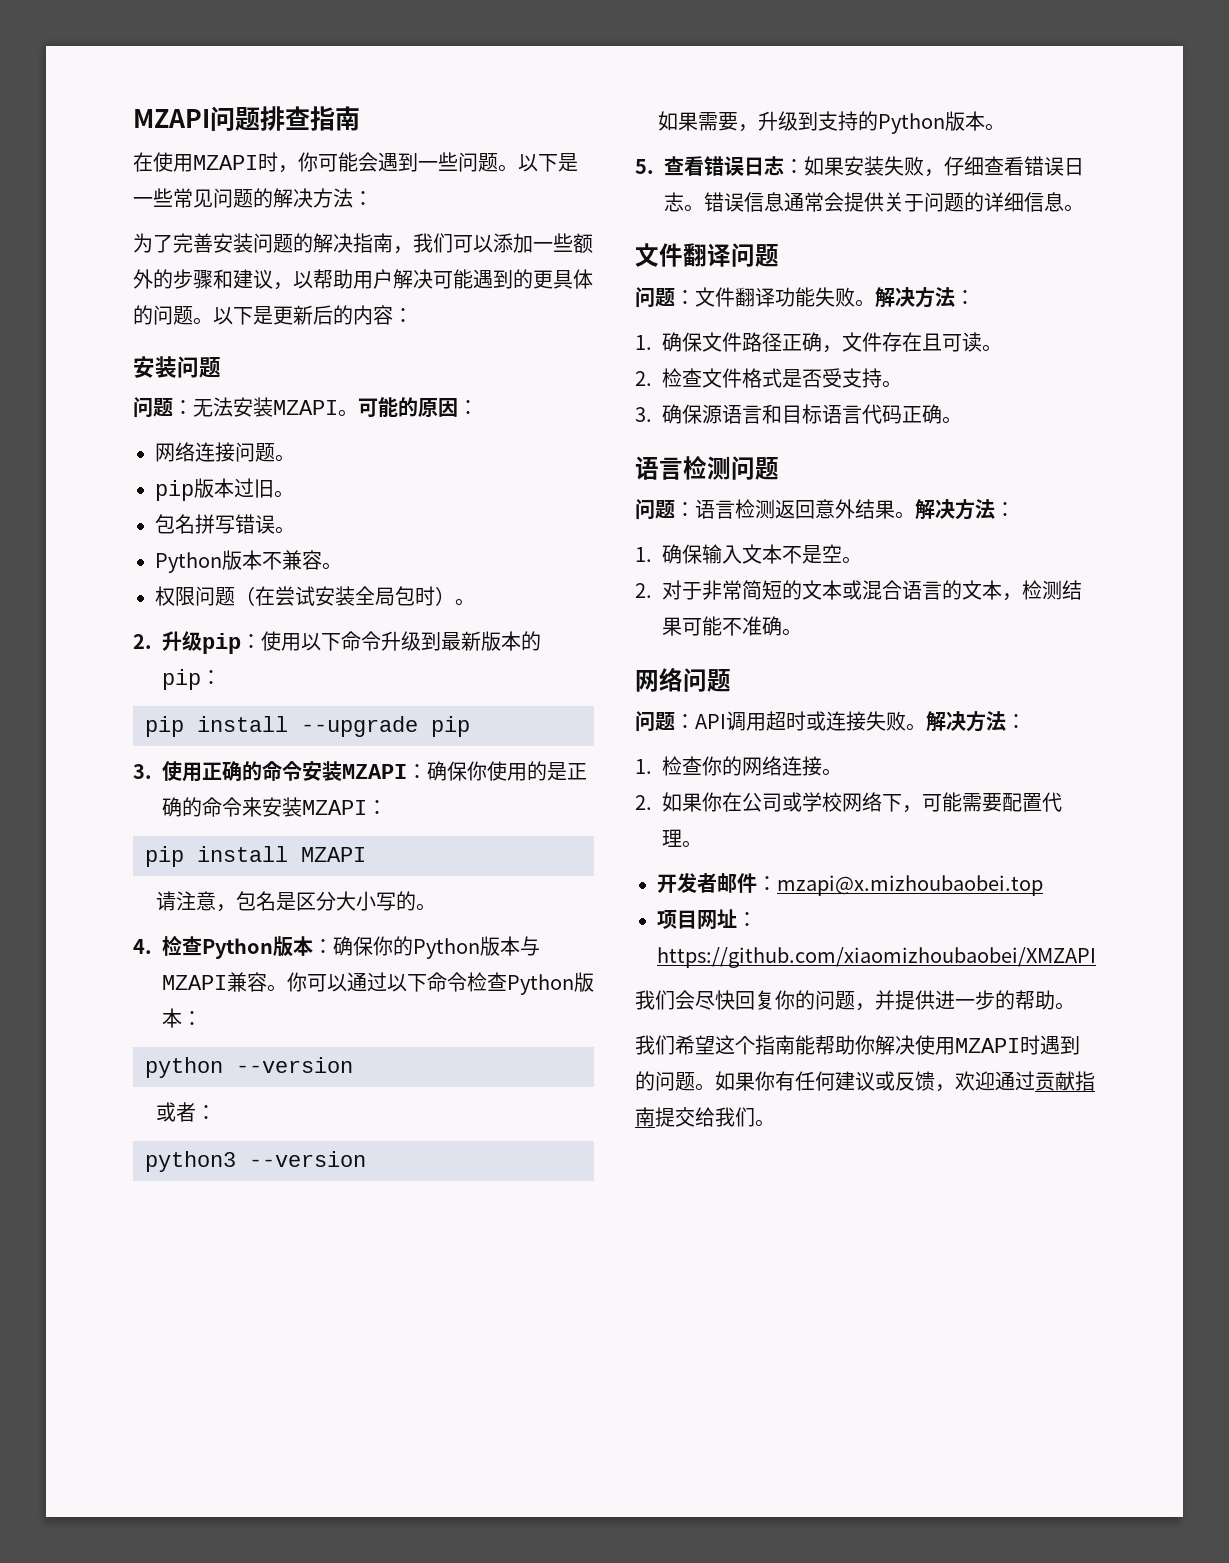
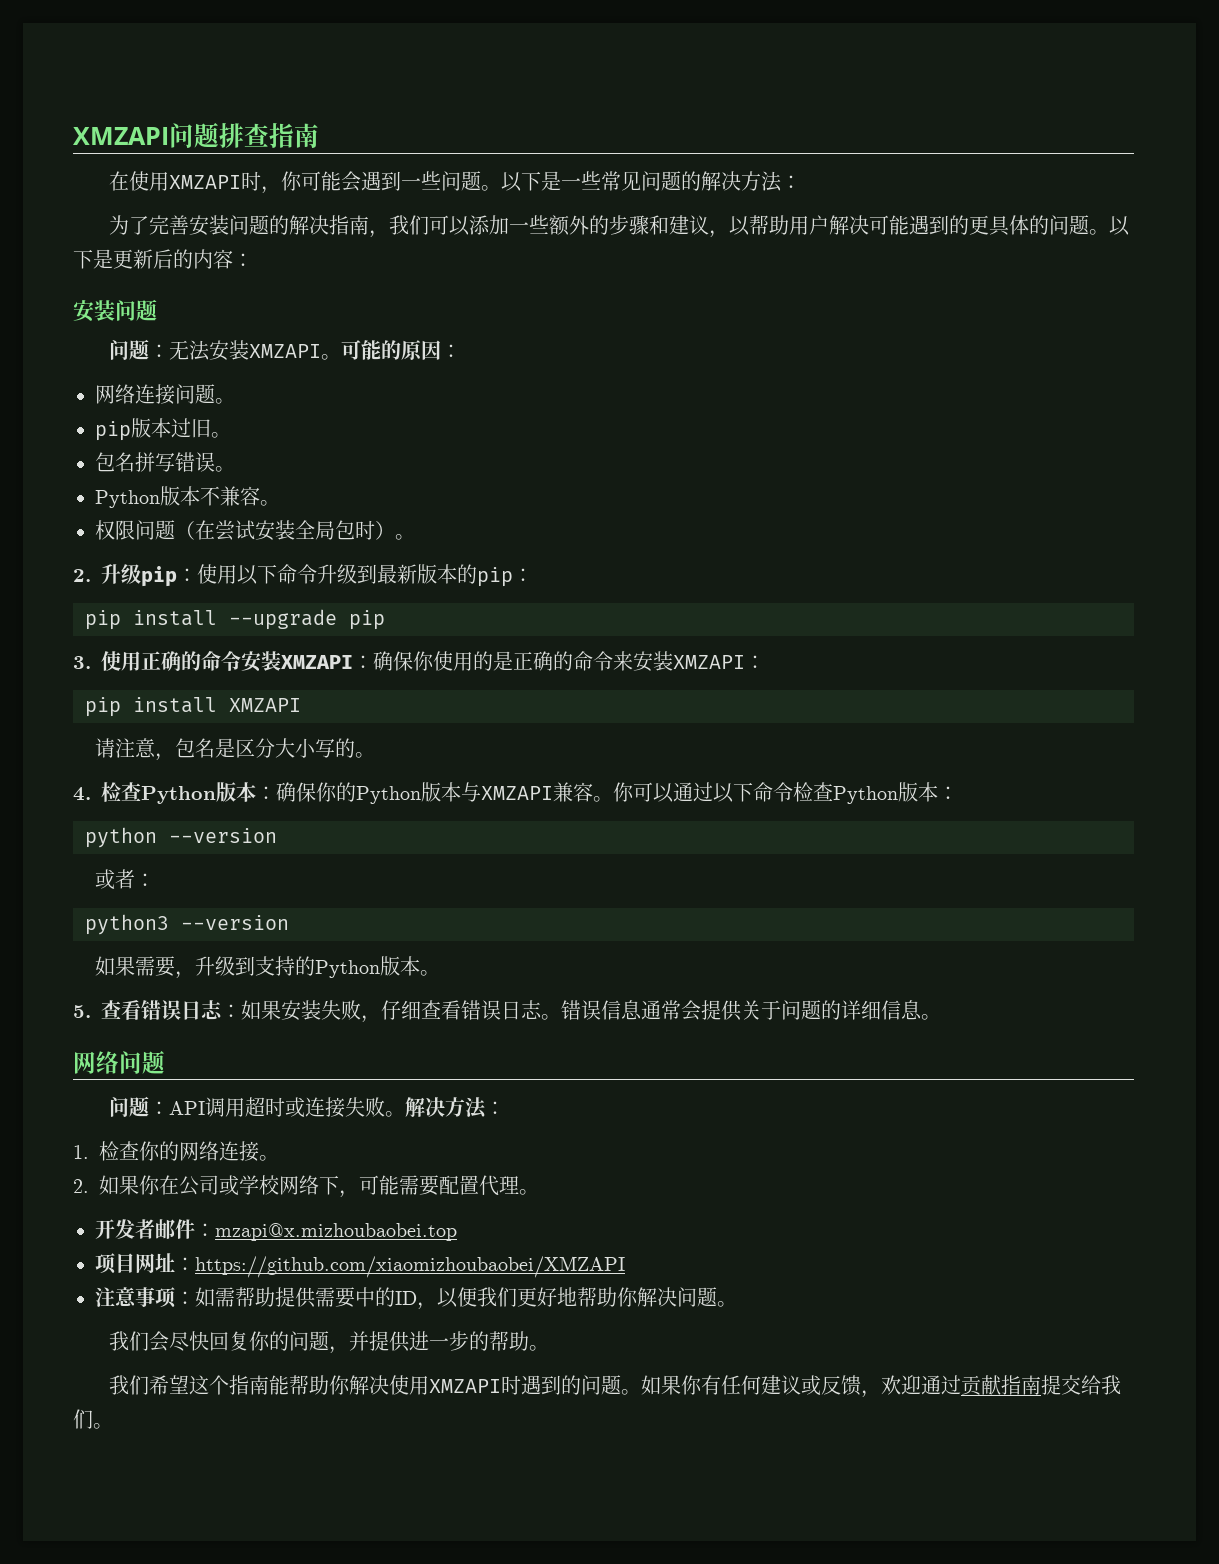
[133,109,210,128] MZAPI -> [73,127,169,145] XMZAPI
[193,155,258,170] MZAPI -> [169,175,242,189] XMZAPI
[273,400,338,415] MZAPI -> [249,344,322,358] XMZAPI
[342,764,407,779] MZAPI -> [281,655,353,669] XMZAPI
[302,800,387,815] [145,846,366,867] MZAPI： // pip install MZAPI -> [673,655,765,669] [85,697,301,717] XMZAPI： // pip install XMZAPI
[162,975,227,990] MZAPI -> [481,786,553,800] XMZAPI
[635,243,779,267] [635,287,975,308] [635,332,1002,353] [635,368,902,388] [635,404,962,424] [635,455,779,480] [635,499,1015,520] [635,544,862,564] [635,580,1082,601] [662,616,802,636] // 文件翻译问题 // 问题：文件翻译功能失败。解决方法： // 1.确保文件路径正确，文件存在且可读。 // 2.检查文件格式是否受支持。 // 3.确保源语言和目标语言代码正确。 // 语言检测问题 // 问题：语言检测返回意外结果。解决方法： // 1.确保输入文本不是空。 // 2.对于非常简短的文本或混合语言的文本，检测结果可能不准确。 -> (941, 1017) none
(1096, 957) none -> [95,1287,737,1310] // 注意事项：如需帮助提供需要中的ID，以便我们更好地帮助你解决问题。
[955,1038,1020,1053] MZAPI -> [429,1379,502,1393] XMZAPI

